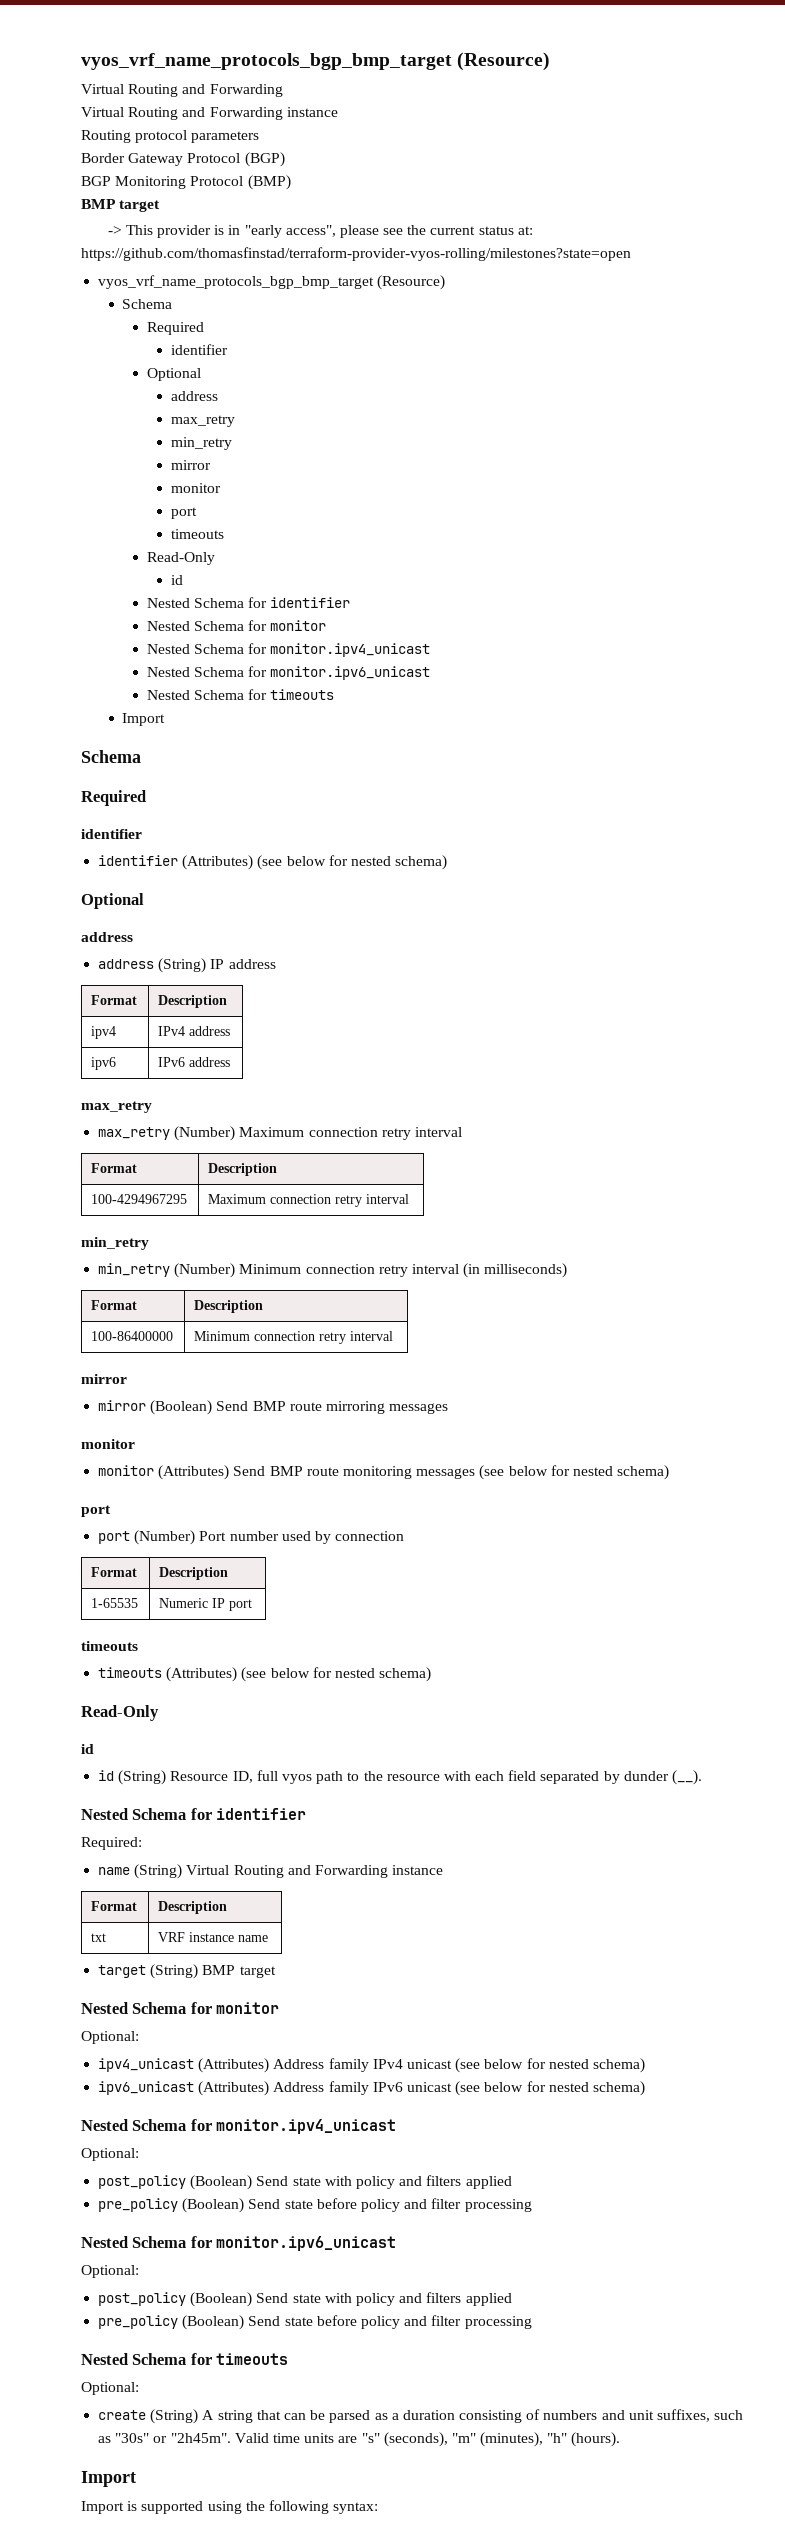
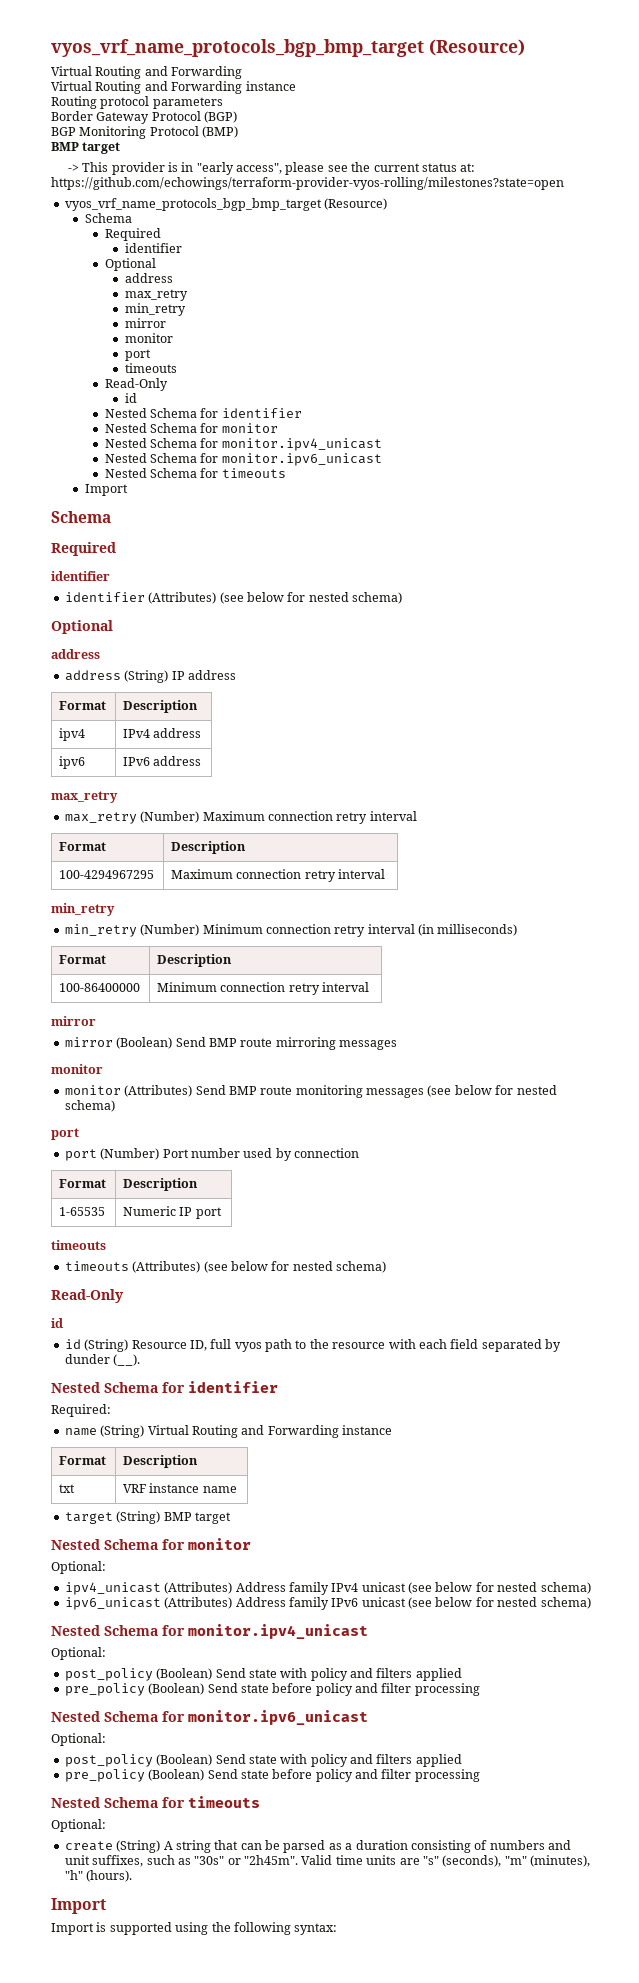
[81,247,631,261] https://github.com/thomasfinstad/terraform-provider-vyos-rolling/milestones?state=open -> [51,177,564,190] https://github.com/echowings/terraform-provider-vyos-rolling/milestones?state=open

